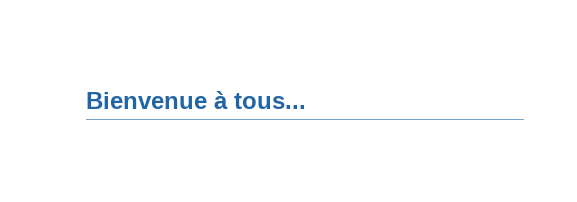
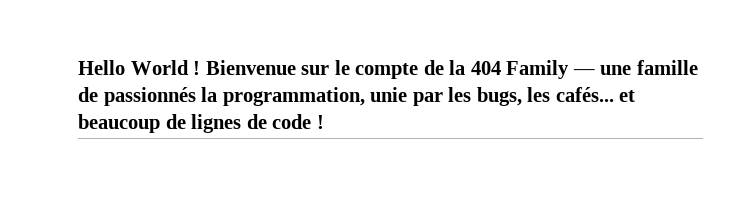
[86,91,306,109] Bienvenue à tous... -> [78,60,698,79] [78,87,636,106] [78,114,324,133] Hello World ! Bienvenue sur le compte de la 404 Family — une famille de passionnés la programmation, unie par les bugs, les cafés... et beaucoup de lignes de code !

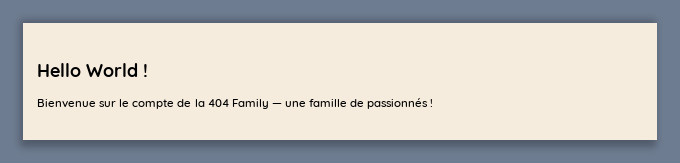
(201, 68) none -> (148, 70) //
[201,87,636,106] [78,114,312,133] la programmation, unie par les bugs, les cafés... et beaucoup de lignes de code -> (429, 103) none

